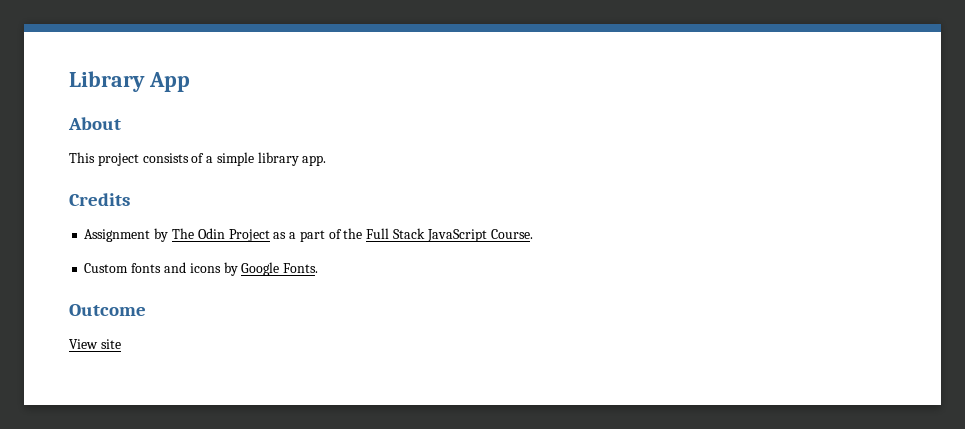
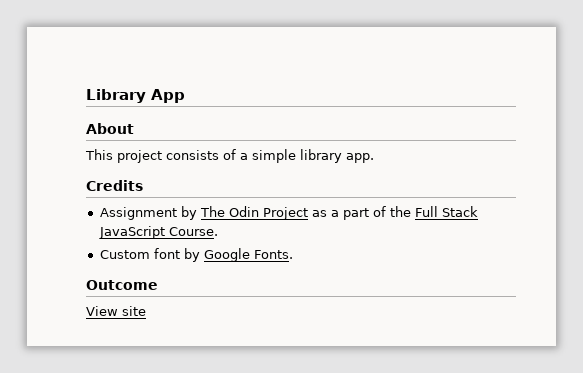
[131,262,221,273] fonts and icons -> [153,248,180,259] font

